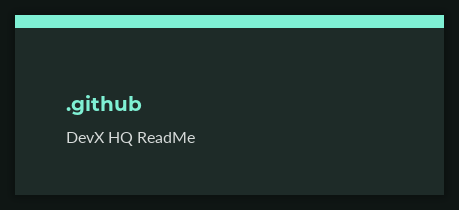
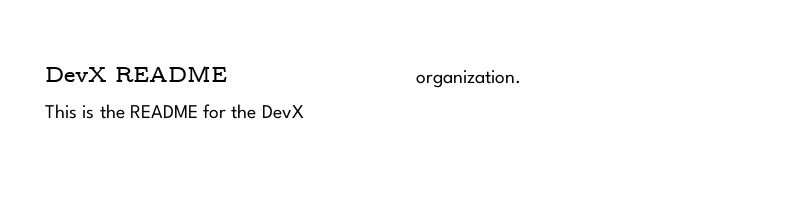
[66,95,142,115] [66,132,196,146] .github // DevX HQ ReadMe -> [45,65,227,82] [45,104,304,119] [416,70,521,88] DevX README // This is the README for the DevX organization.

